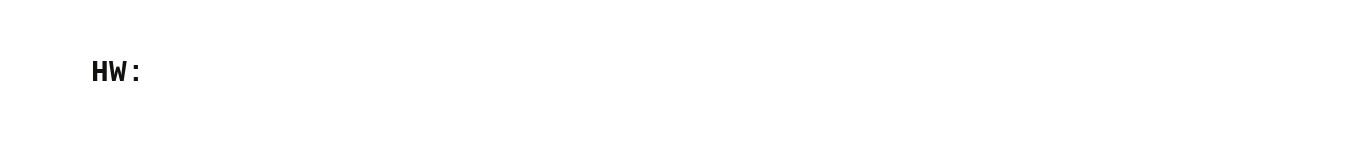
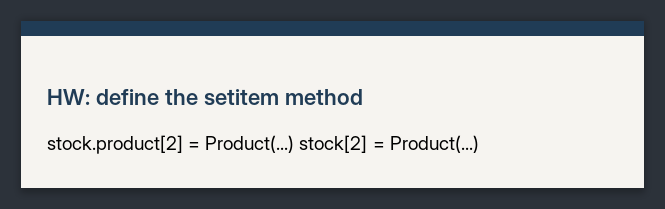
(145, 71) none -> [95,89,363,106] [47,135,479,154] define the setitem method // stock.product[2] = Product(...) stock[2] = Product(...)

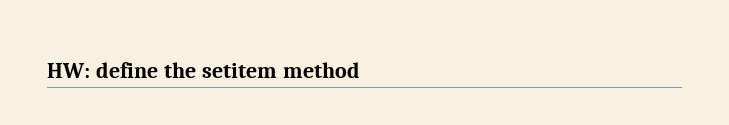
[47,135,479,154] // stock.product[2] = Product(...) stock[2] = Product(...) -> (360, 70) none

